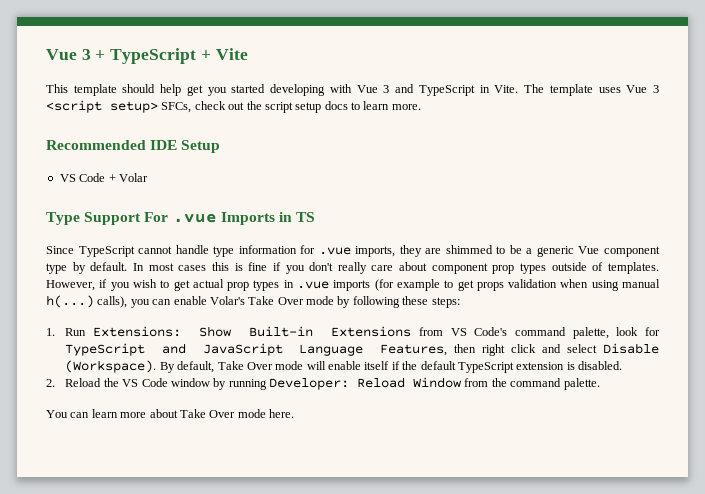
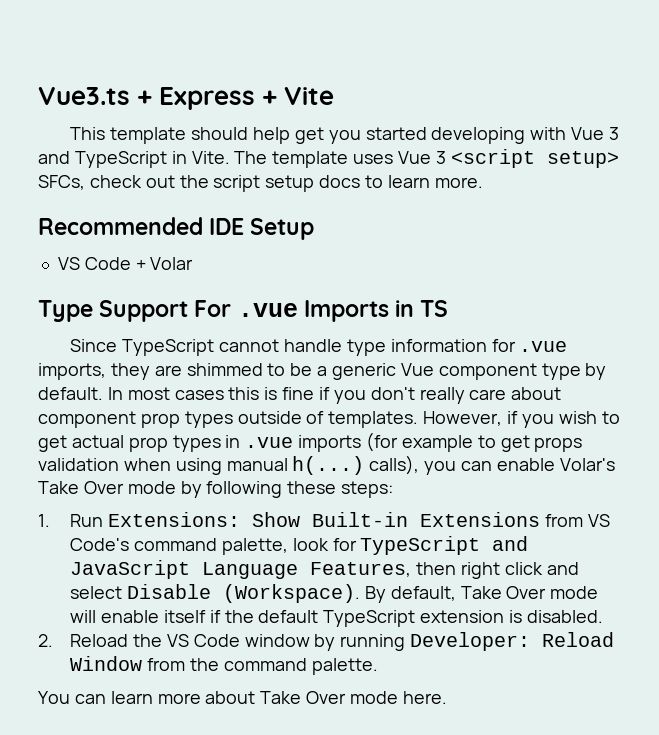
[46,48,197,64] Vue 3 + TypeScript -> [38,87,256,110] Vue3.ts + Express

